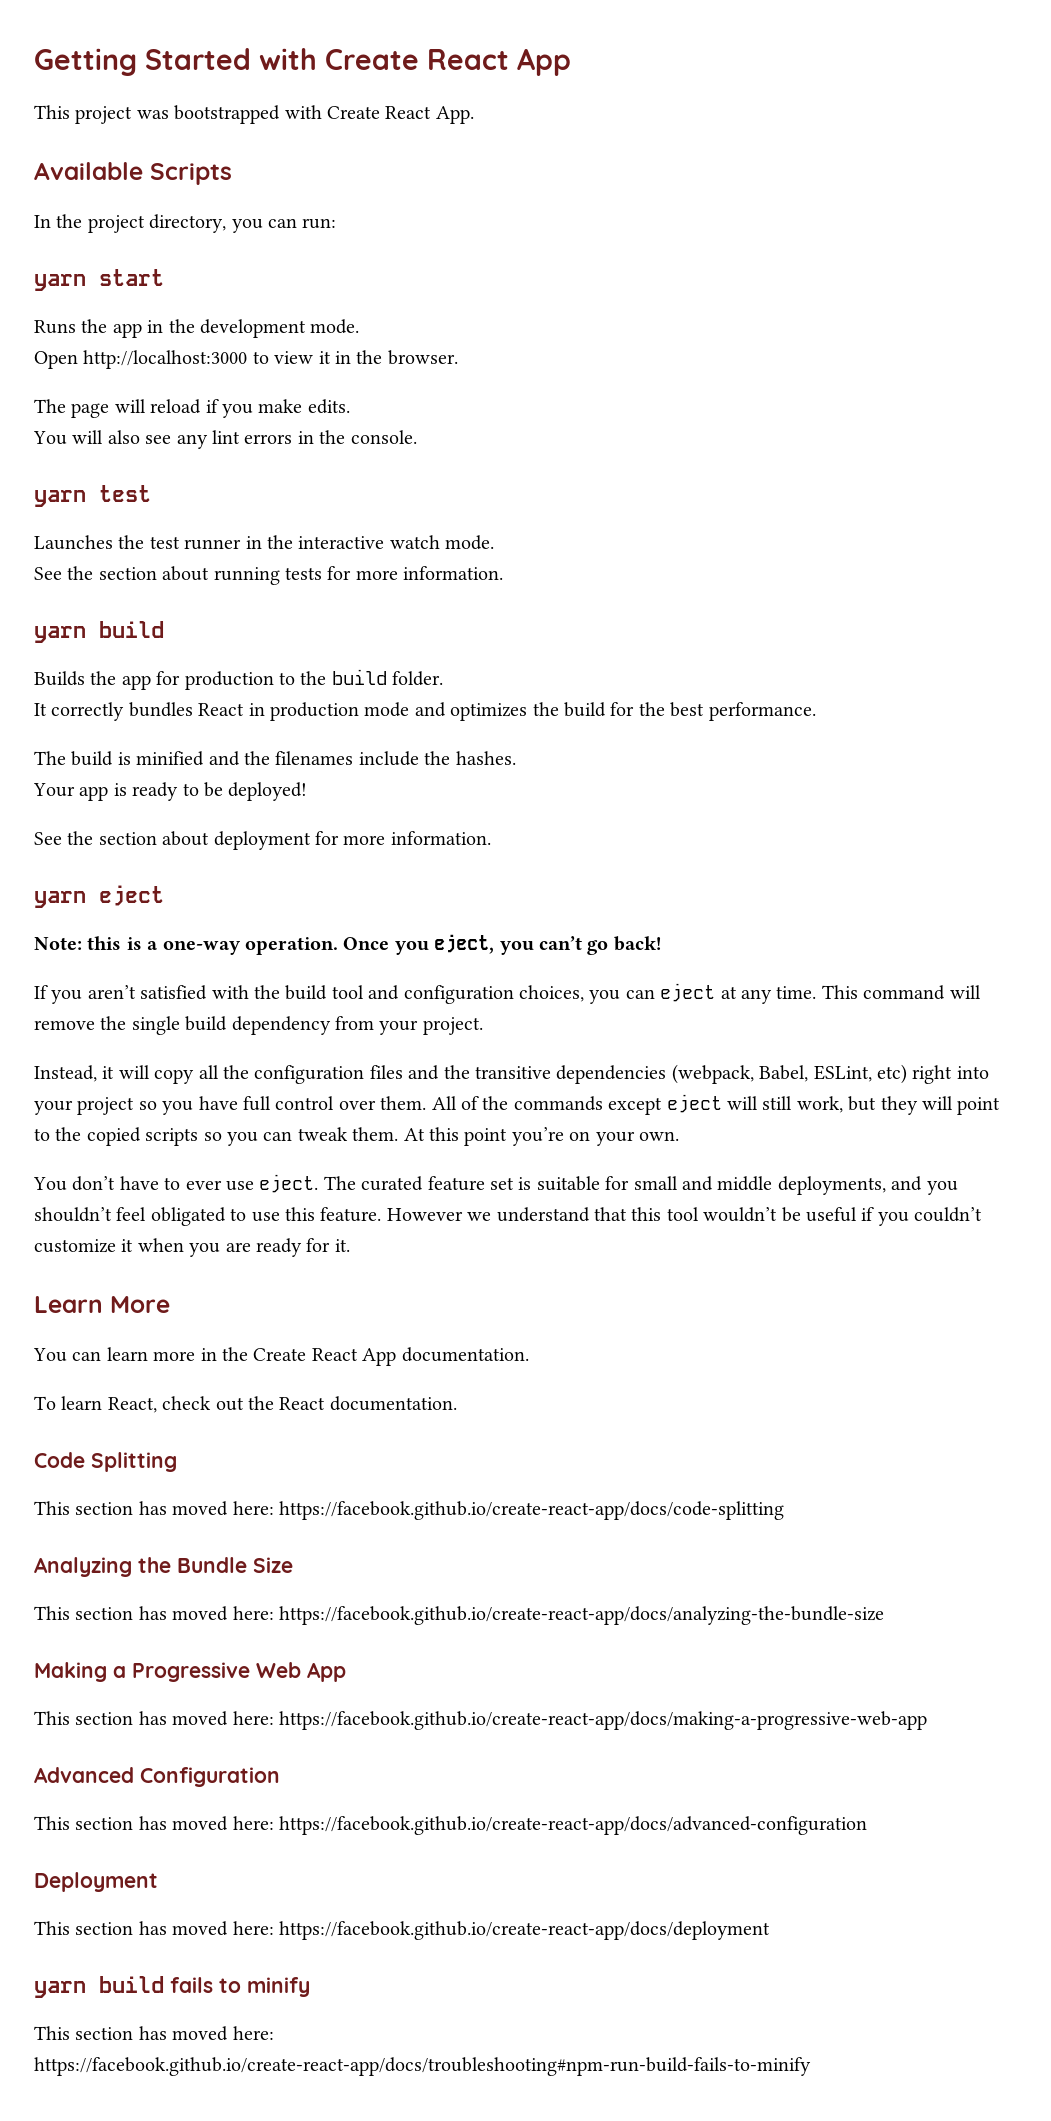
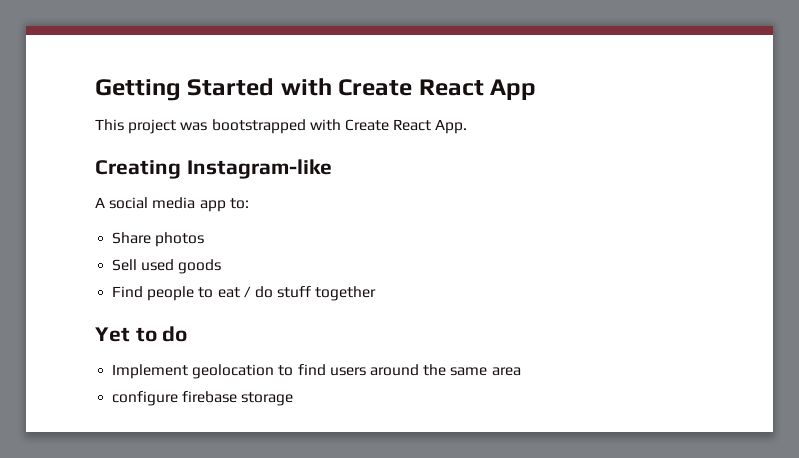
[34,162,232,185] [34,214,337,233] [34,269,164,291] [34,319,360,338] [34,350,458,369] [34,399,350,418] [33,430,417,449] [34,485,151,507] [34,535,495,550] [34,566,504,585] [34,621,164,643] [34,669,444,690] [34,702,816,721] [34,751,516,766] [33,782,308,801] [34,831,491,850] [34,885,164,908] [34,934,661,955] [34,983,981,1004] [34,1016,483,1035] [34,1064,989,1084] [34,1094,1001,1115] [34,1127,679,1146] [33,1174,958,1195] [34,1207,983,1226] [34,1238,350,1257] [34,1296,170,1313] [33,1347,529,1366] [34,1396,457,1413] [34,1452,177,1472] [34,1501,784,1520] [34,1557,293,1577] [34,1606,884,1625] [34,1662,346,1682] [34,1711,927,1730] [34,1767,280,1787] [34,1816,867,1835] [34,1872,158,1892] [34,1921,770,1940] [34,1976,310,1998] [34,2026,274,2041] [34,2057,811,2076] Available Scripts // In the project directory, you can run: // yarn start // Runs the app in the development mode. // Open http://localhost:3000 to view it in the browser. // The page will reload if you make edits. // You will also see any lint errors in the console. // yarn test // Launches the test runner in the interactive watch mode. // See the section about running tests for more information. // yarn build // Builds the app for production to the build folder. // It correctly bundles React in production mode and optimizes the build for the best performance. // The build is minified and the filenames include the hashes. // Your app is ready to be deployed! // See the section about deployment for more information. // yarn eject // Note: this is a one-way operation. Once you eject, you can’t go back! // If you aren’t satisfied with the build tool and configuration choices, you can eject at any time. This command will remove the single build dependency from your project. // Instead, it will copy all the configuration files and the transitive dependencies (webpack, Babel, ESLint, etc) right into your project so you have full control over them. All of the commands except eject will still work, but they will point to the copied scripts so you can tweak them. At this point you’re on your own. // You don’t have to ever use eject. The curated feature set is suitable for small and middle deployments, and you shouldn’t feel obligated to use this feature. However we understand that this tool wouldn’t be useful if you couldn’t customize it when you are ready for it. // Learn More // You can learn more in the Create React App documentation. // To learn React, check out the React documentation. // Code Splitting // This section has moved here: https://facebook.github.io/create-react-app/docs/code-splitting // Analyzing the Bundle Size // This section has moved here: https://facebook.github.io/create-react-app/docs/analyzing-the-bundle-size // Making a Progressive Web App // This section has moved here: https://facebook.github.io/create-react-app/docs/making-a-progressive-web-app // Advanced Configuration // This section has moved here: https://facebook.github.io/create-react-app/docs/advanced-configuration // Deployment // This section has moved here: https://facebook.github.io/create-react-app/docs/deployment // yarn build fails to minify // This section has moved here: https://facebook.github.io/create-react-app/docs/troubleshooting#npm-run-build-fails-to-minify -> [95,159,332,179] [95,197,249,212] [112,232,205,247] [112,259,222,274] [112,286,377,301] [95,326,188,342] [112,364,521,379] [112,391,294,406] Creating Instagram-like // A social media app to: // Share photos // Sell used goods // Find people to eat / do stuff together // Yet to do // Implement geolocation to find users around the same area // configure firebase storage

